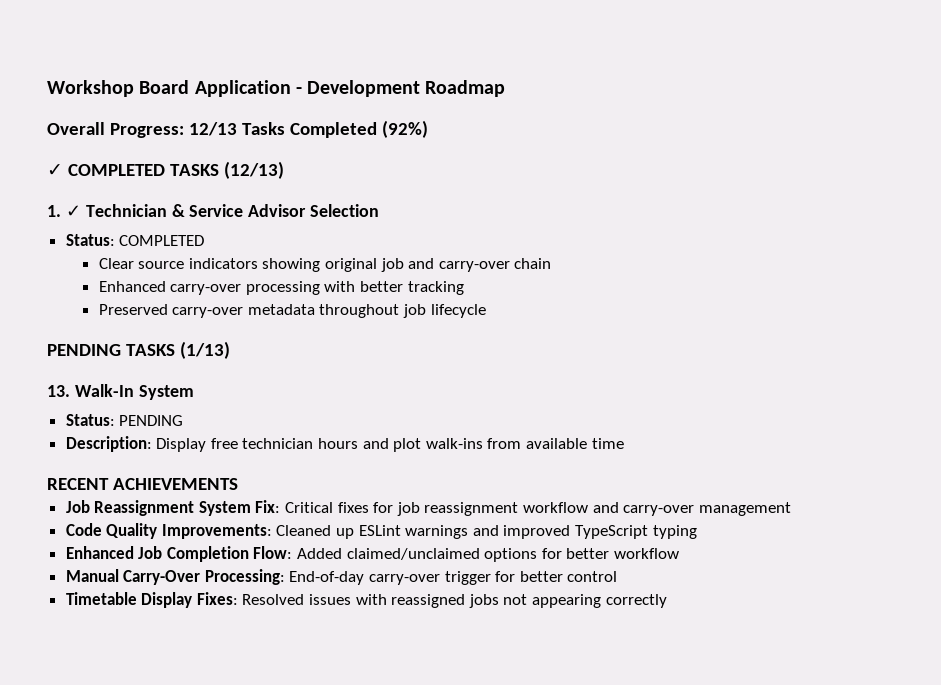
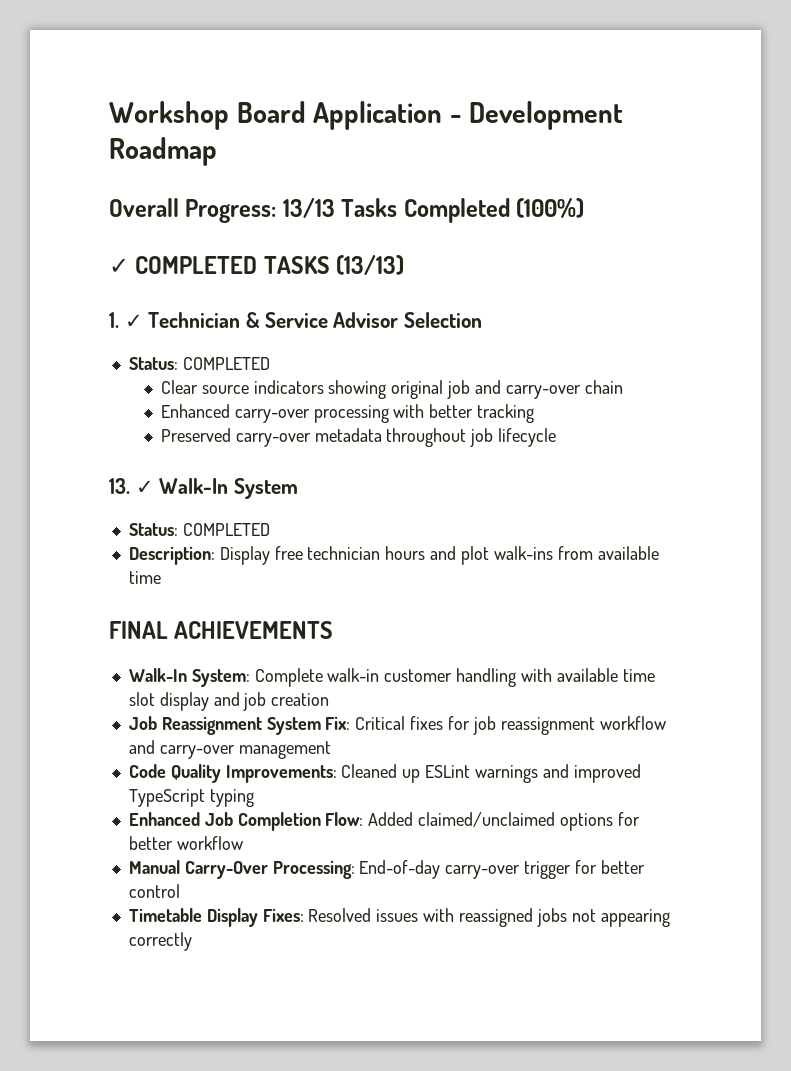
[188,122,237,136] 12/13 -> [282,198,335,218] 13/13
[381,120,428,138] (92%) -> [516,198,585,218] (100%)
[223,161,284,179] (12/13) -> [336,255,405,275] (13/13)
[47,341,230,359] // PENDING TASKS (1/13) -> (557, 437) none
(70, 391) none -> [135,480,154,494] ✓
[119,415,184,426] PENDING -> [182,523,270,536] COMPLETED
[47,478,109,490] RECENT -> [109,621,168,639] FINAL
(238, 484) none -> [128,668,655,687] [128,692,330,711] // Walk-In System: Complete walk-in customer handling with available time slot display and job creation

